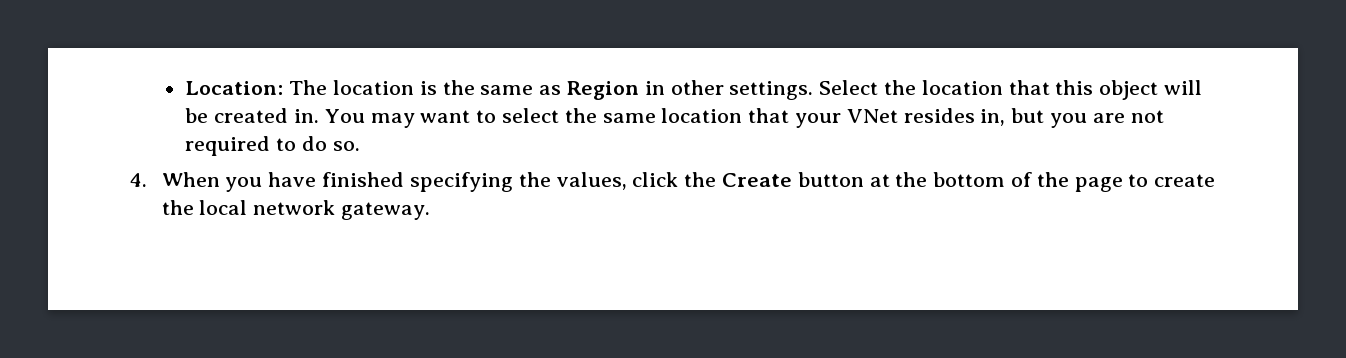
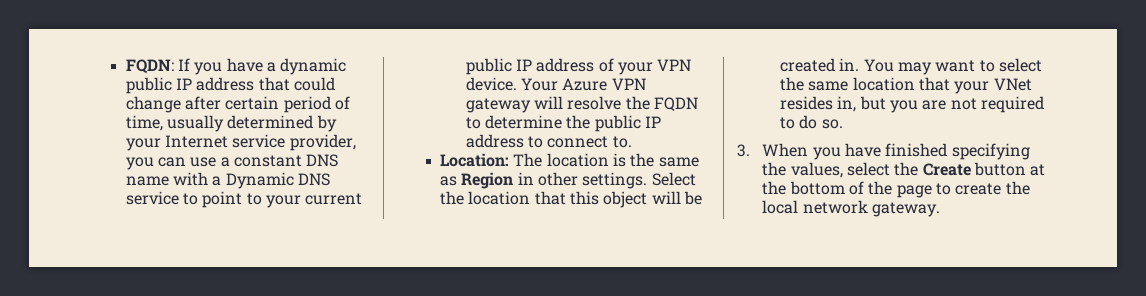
(185, 88) none -> [125,58,347,75] [125,77,335,94] [125,96,350,113] [125,115,337,132] [125,134,356,151] [125,154,339,170] [125,172,330,189] [125,191,363,208] [465,58,692,75] [465,77,646,91] [465,96,698,113] [465,115,661,132] [465,134,632,148] FQDN: If you have a dynamic public IP address that could change after certain period of time, usually determined by your Internet service provider, you can use a constant DNS name with a Dynamic DNS service to point to your current public IP address of your VPN device. Your Azure VPN gateway will resolve the FQDN to determine the public IP address to connect to. //
[130,173,147,187] 4. -> [737,144,750,157] 3.
[632,172,679,187] click -> [847,162,891,176] select

